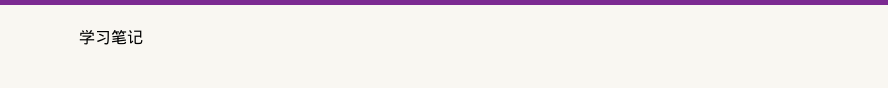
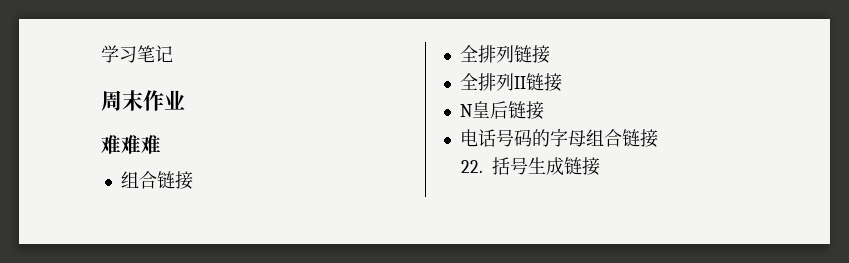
(143, 37) none -> [101,90,185,111] [101,135,161,154] [120,171,193,190] [459,45,550,64] [459,73,562,92] [459,101,544,120] [459,128,658,148] [460,157,600,176] // 周末作业 // 难难难 // 组合链接 // 全排列链接 // 全排列II链接 // N皇后链接 // 电话号码的字母组合链接 // 22.括号生成链接

